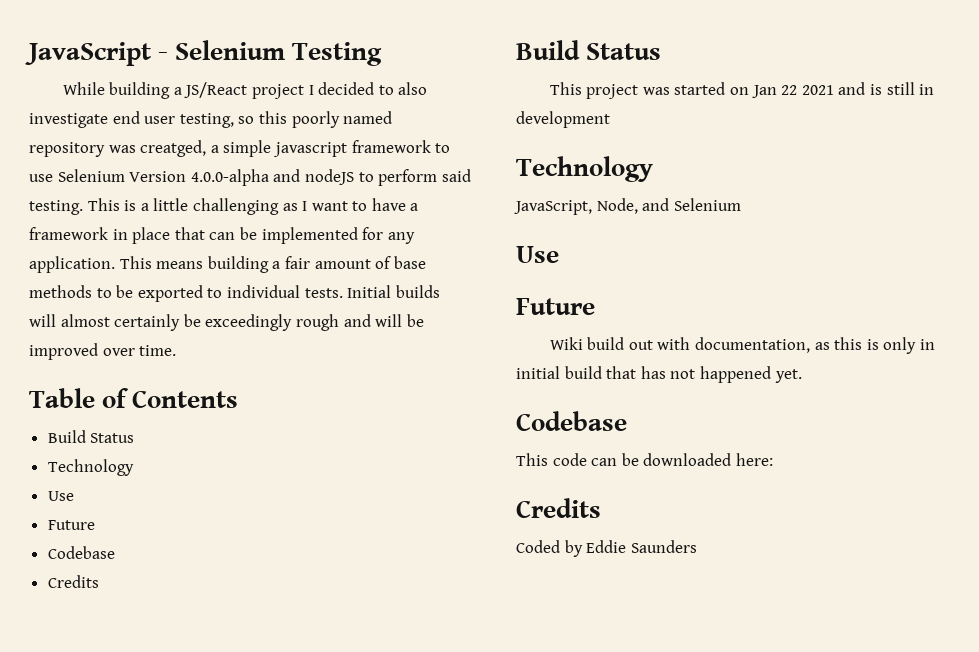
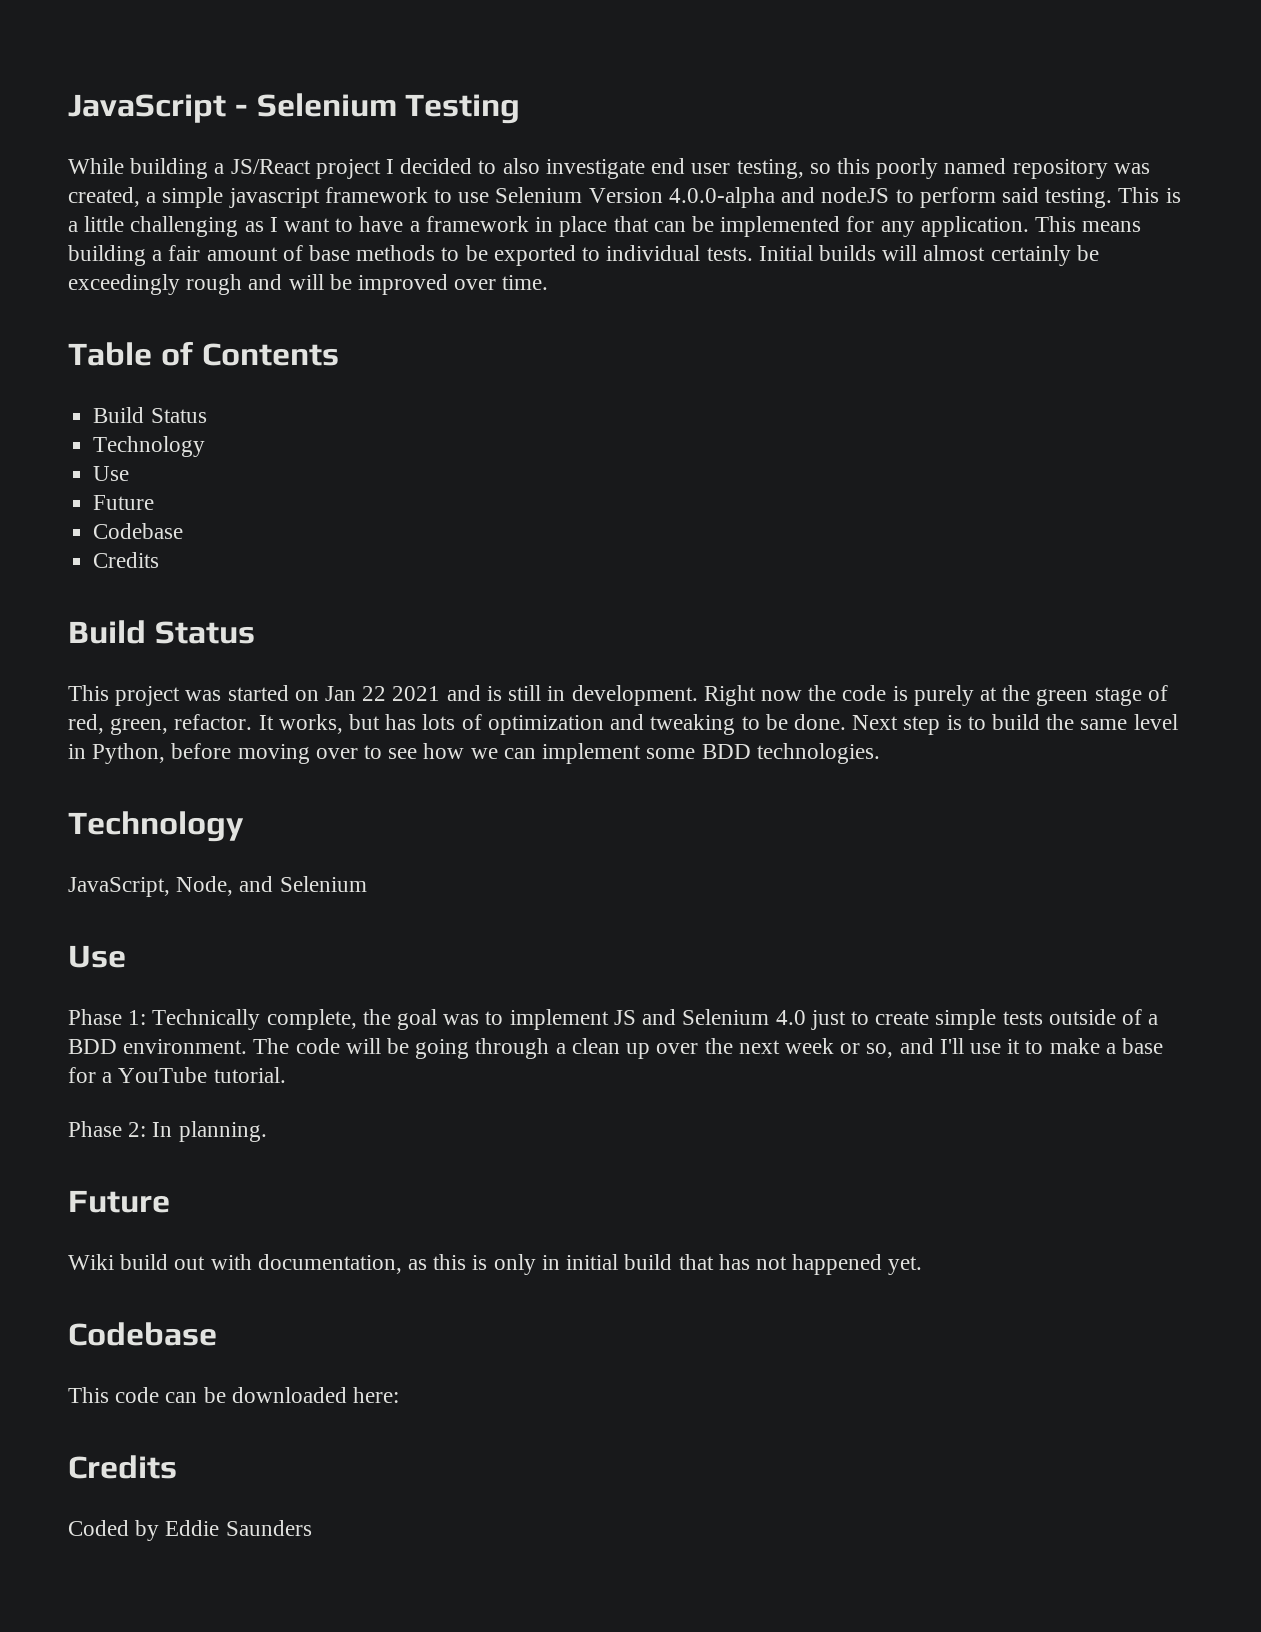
[140,140,207,157] creatged, -> [68,187,140,207] created,
[516,111,610,128] development -> [571,685,1168,706] [68,714,1178,735] [68,743,880,764] development. Right now the code is purely at the green stage of red, green, refactor. It works, but has lots of optimization and tweaking to be done. Next step is to build the same level in Python, before moving over to see how we can implement some BDD technologies.
(559, 254) none -> [68,1009,1159,1030] [68,1038,1164,1059] [68,1067,286,1083] [68,1121,267,1142] // Phase 1: Technically complete, the goal was to implement JS and Selenium 4.0 just to create simple tests outside of a BDD environment. The code will be going through a clean up over the next week or so, and I'll use it to make a base for a YouTube tutorial. // Phase 2: In planning.

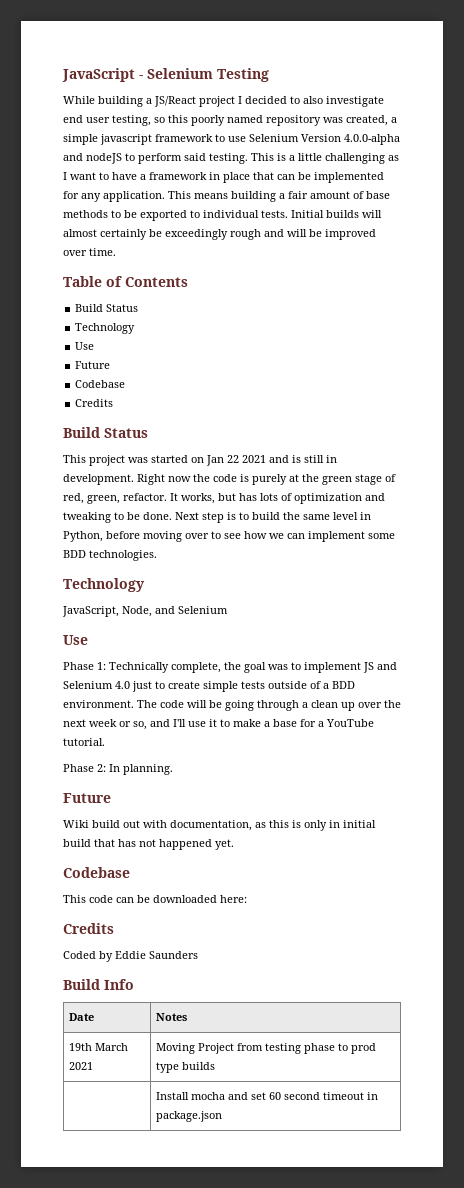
(312, 1528) none -> [63,979,134,990] [69,1013,95,1021] [156,1013,188,1021] [69,1043,129,1051] [69,1062,94,1070] [156,1043,377,1054] [156,1062,216,1073] [156,1092,379,1100] [156,1111,223,1122] // Build Info // Date | Notes // 19th March 2021 | Moving Project from testing phase to prod type builds // | Install mocha and set 60 second timeout in package.json

